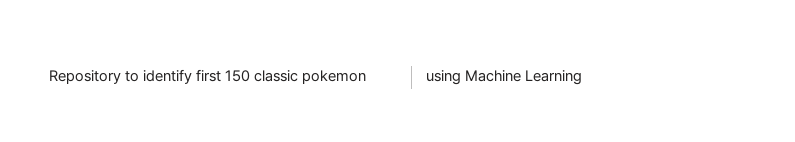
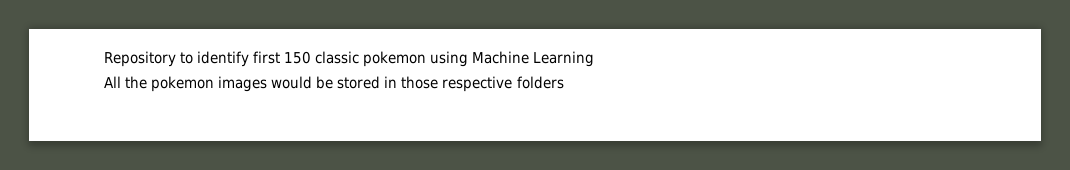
(583, 77) none -> [104,76,564,92] // All the pokemon images would be stored in those respective folders

